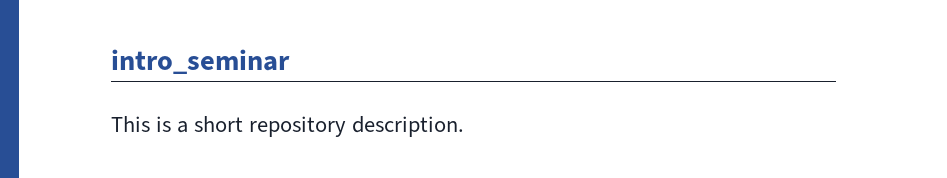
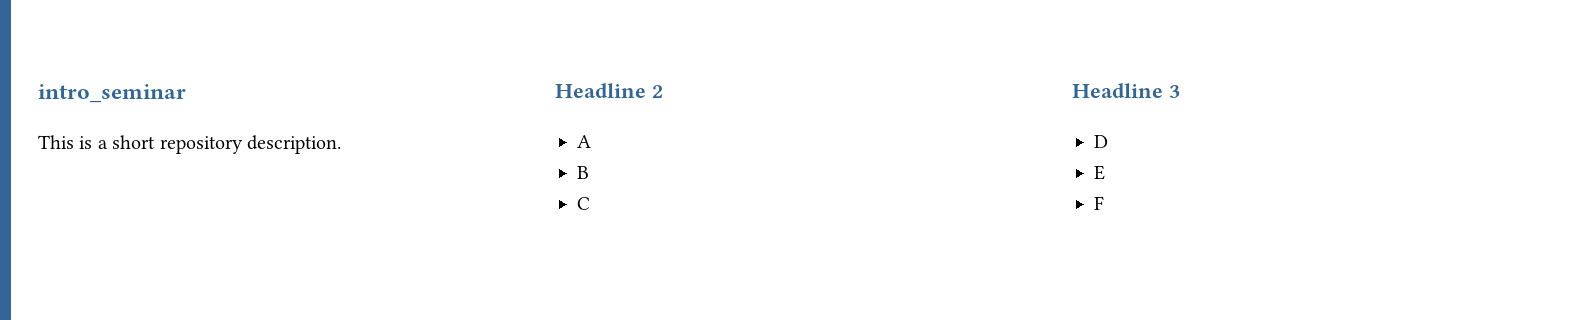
(465, 126) none -> [555,83,663,98] [577,135,591,148] [577,166,589,179] [577,197,590,210] [1072,83,1180,98] [1094,135,1108,148] [1094,165,1105,180] [1094,196,1104,210] // Headline 2 // A // B // C // Headline 3 // D // E // F

